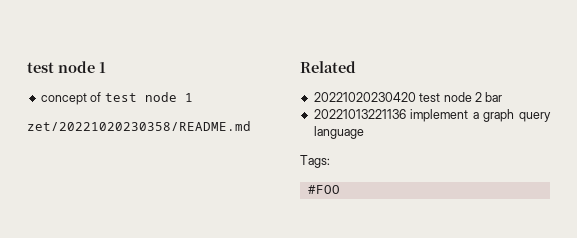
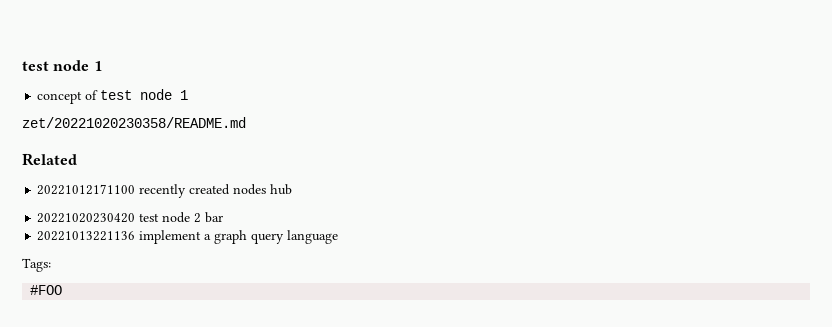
(356, 67) none -> [37,184,293,198] // 20221012171100 recently created nodes hub

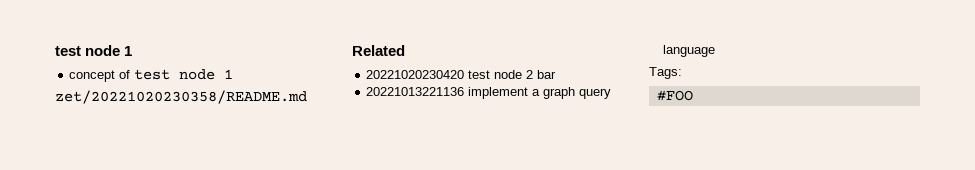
[37,184,293,198] // 20221012171100 recently created nodes hub -> (405, 50) none

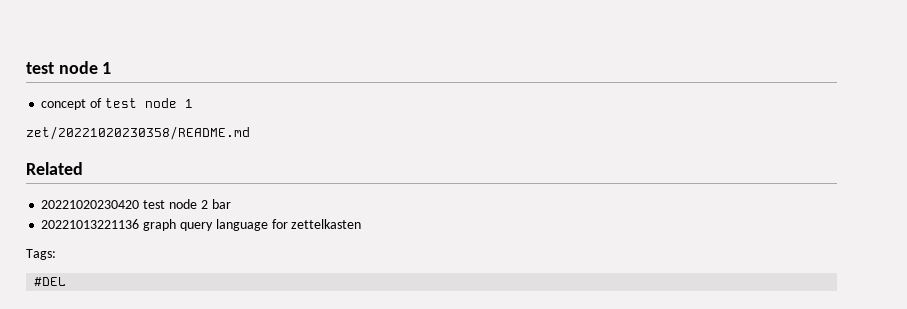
[468,87,541,99] implement a -> (140, 224) none
(716, 51) none -> [271,219,362,229] for zettelkasten
[656,90,693,101] #FOO -> [34,277,67,286] #DEL

